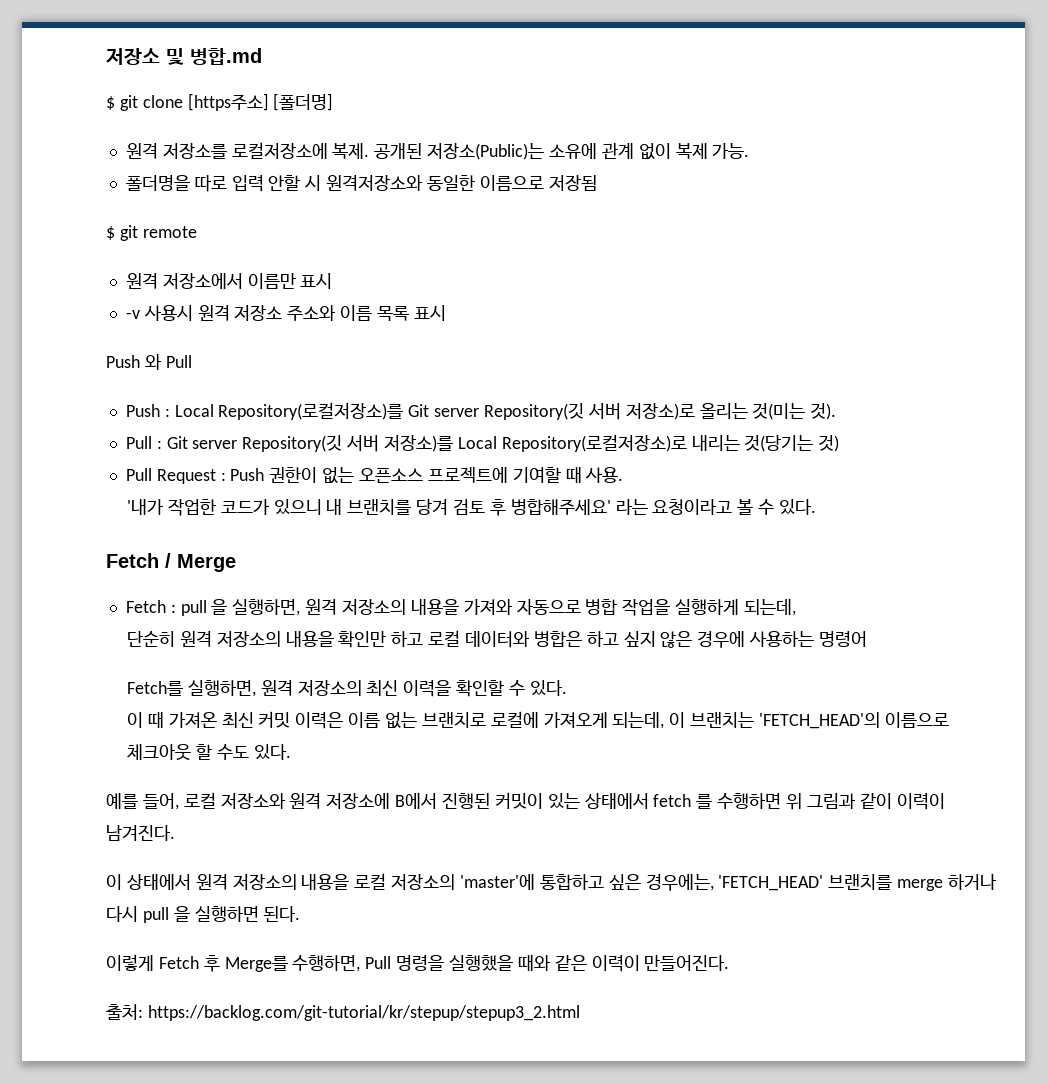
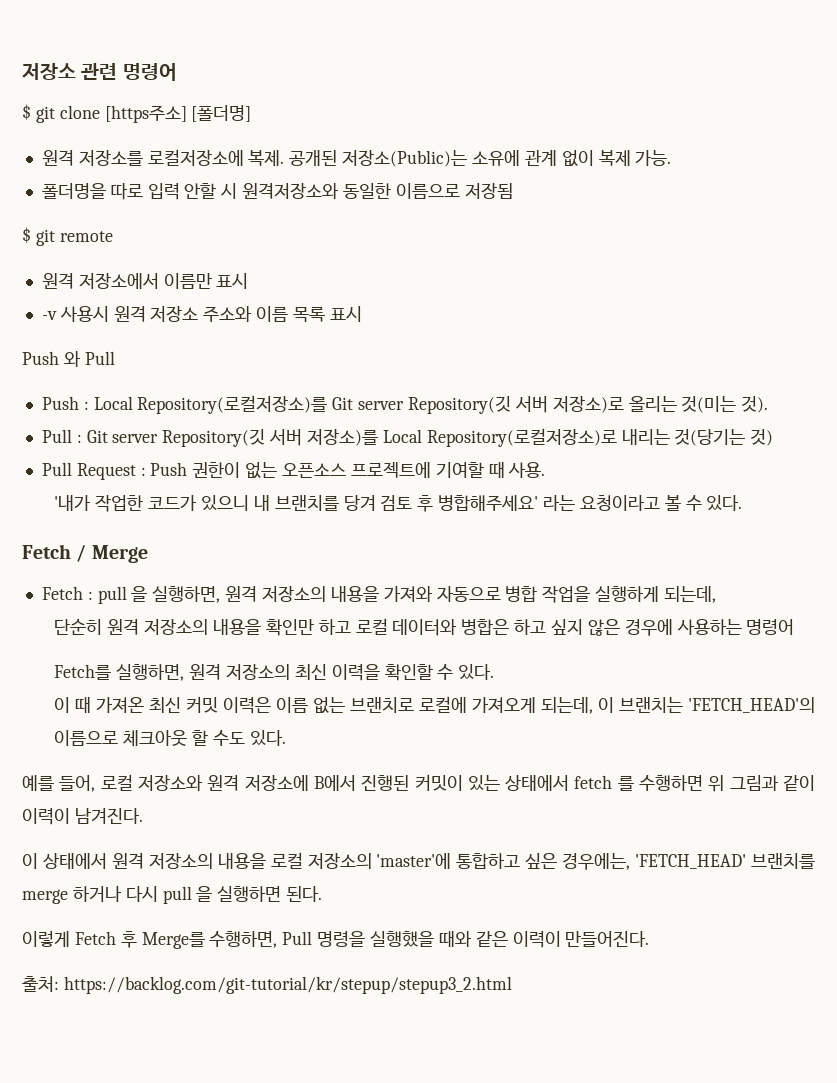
[106,48,262,65] 저장소 및 병합.md -> [22,63,177,81] 저장소 관련 명령어

